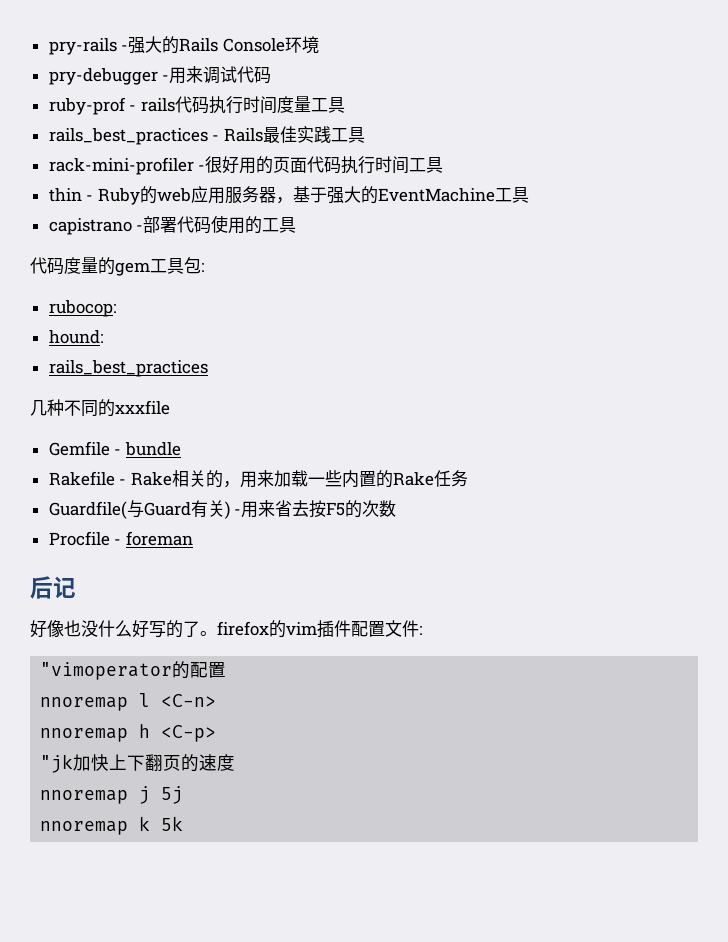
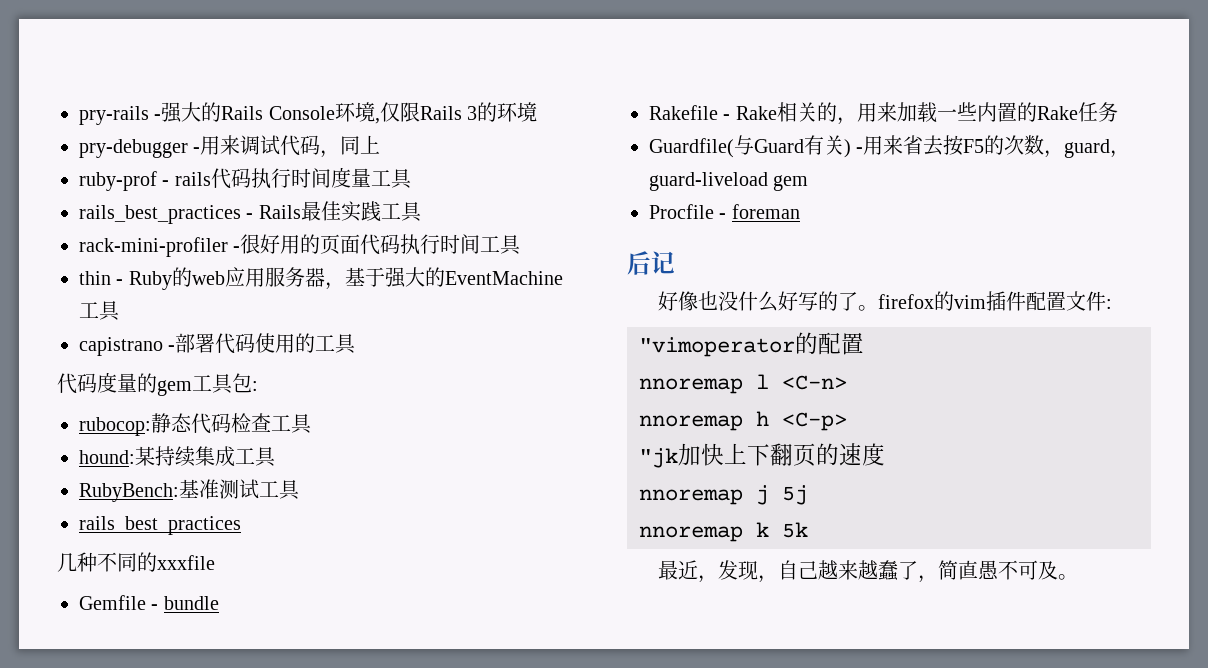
(319, 45) none -> [374,102,538,124] ,仅限Rails 3的环境
(272, 75) none -> [320,135,381,158] ，同上
[48,330,103,344] // hound: -> [151,413,312,434] [79,446,276,467] [79,479,300,502] 静态代码检查工具 // hound:某持续集成工具 // RubyBench:基准测试工具
(397, 508) none -> [1044,139,1131,158] [649,172,809,191] ，guard，guard-liveload gem
(184, 823) none -> [657,560,1078,583] // 最近，发现，自己越来越蠢了，简直愚不可及。

